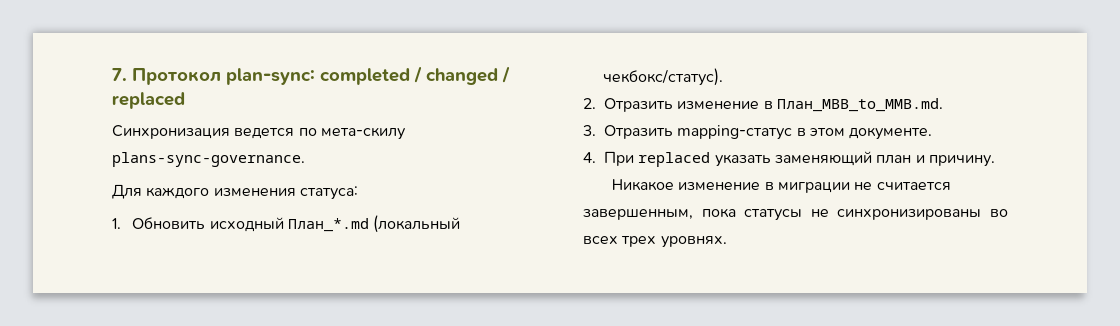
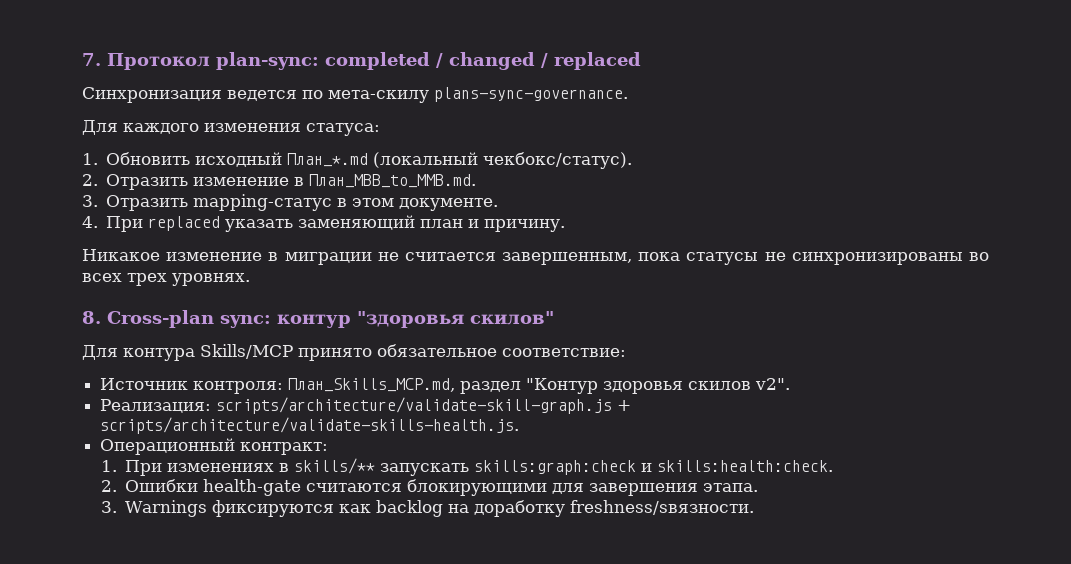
(727, 242) none -> [82,310,554,328] [82,344,626,361] [100,378,791,394] [100,397,632,414] [100,417,520,434] [100,438,329,455] [100,458,834,476] [100,479,759,496] [100,500,755,517] // 8. Cross-plan sync: контур "здоровья скилов" // Для контура Skills/MCP принято обязательное соответствие: // Источник контроля: План_Skills_MCP.md, раздел "Контур здоровья скилов v2". // Реализация: scripts/architecture/validate-skill-graph.js + scripts/architecture/validate-skills-health.js. // Операционный контракт: // 1. При изменениях в skills/** запускать skills:graph:check и skills:health:check. // 2. Ошибки health-gate считаются блокирующими для завершения этапа. // 3. Warnings фиксируются как backlog на доработку freshness/sвязности.

